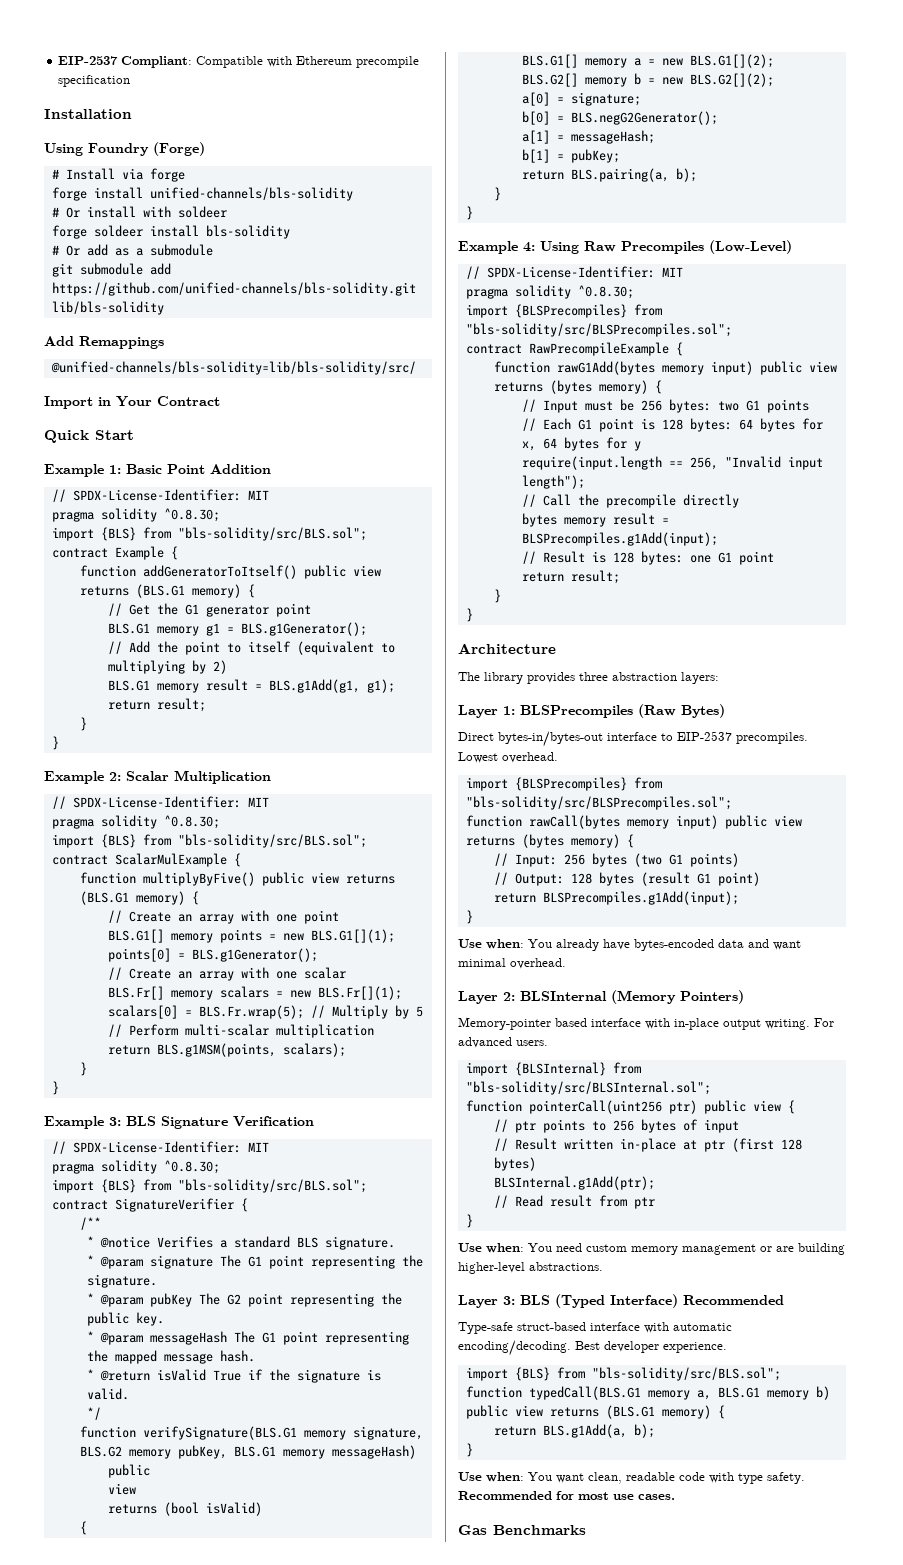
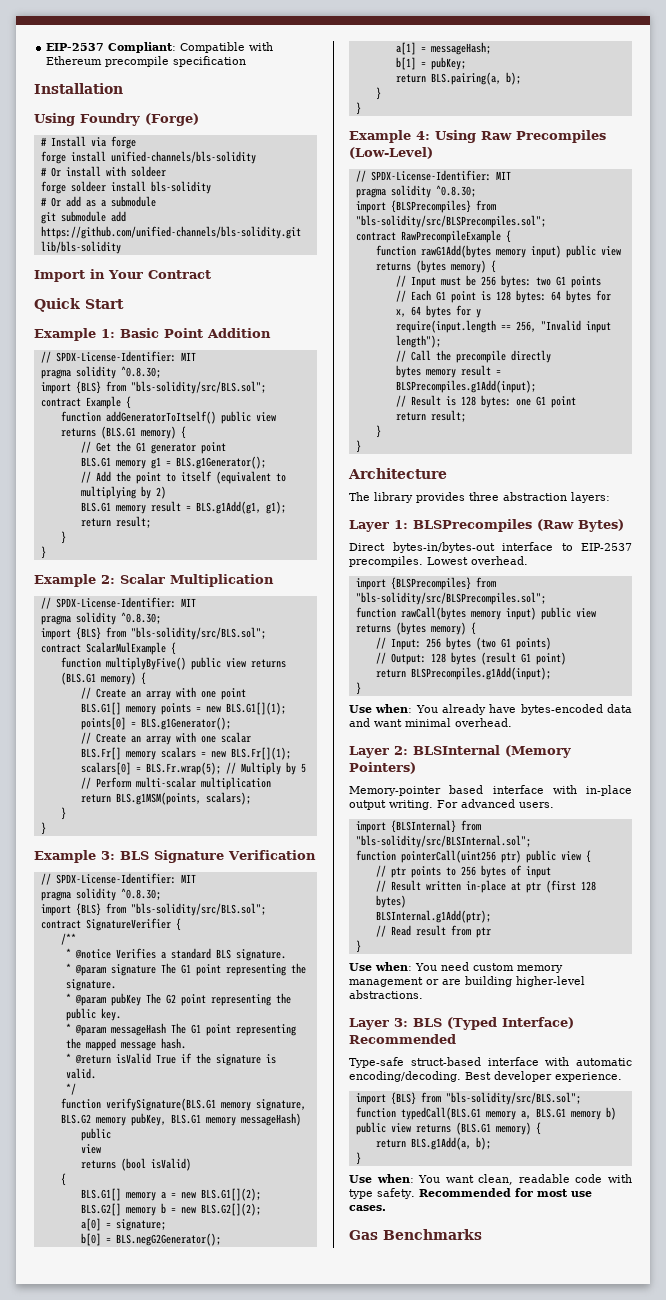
[44,336,164,349] [50,361,416,375] // Add Remappings // @unified-channels/bls-solidity=lib/bls-solidity/src/ -> (121, 247) none

